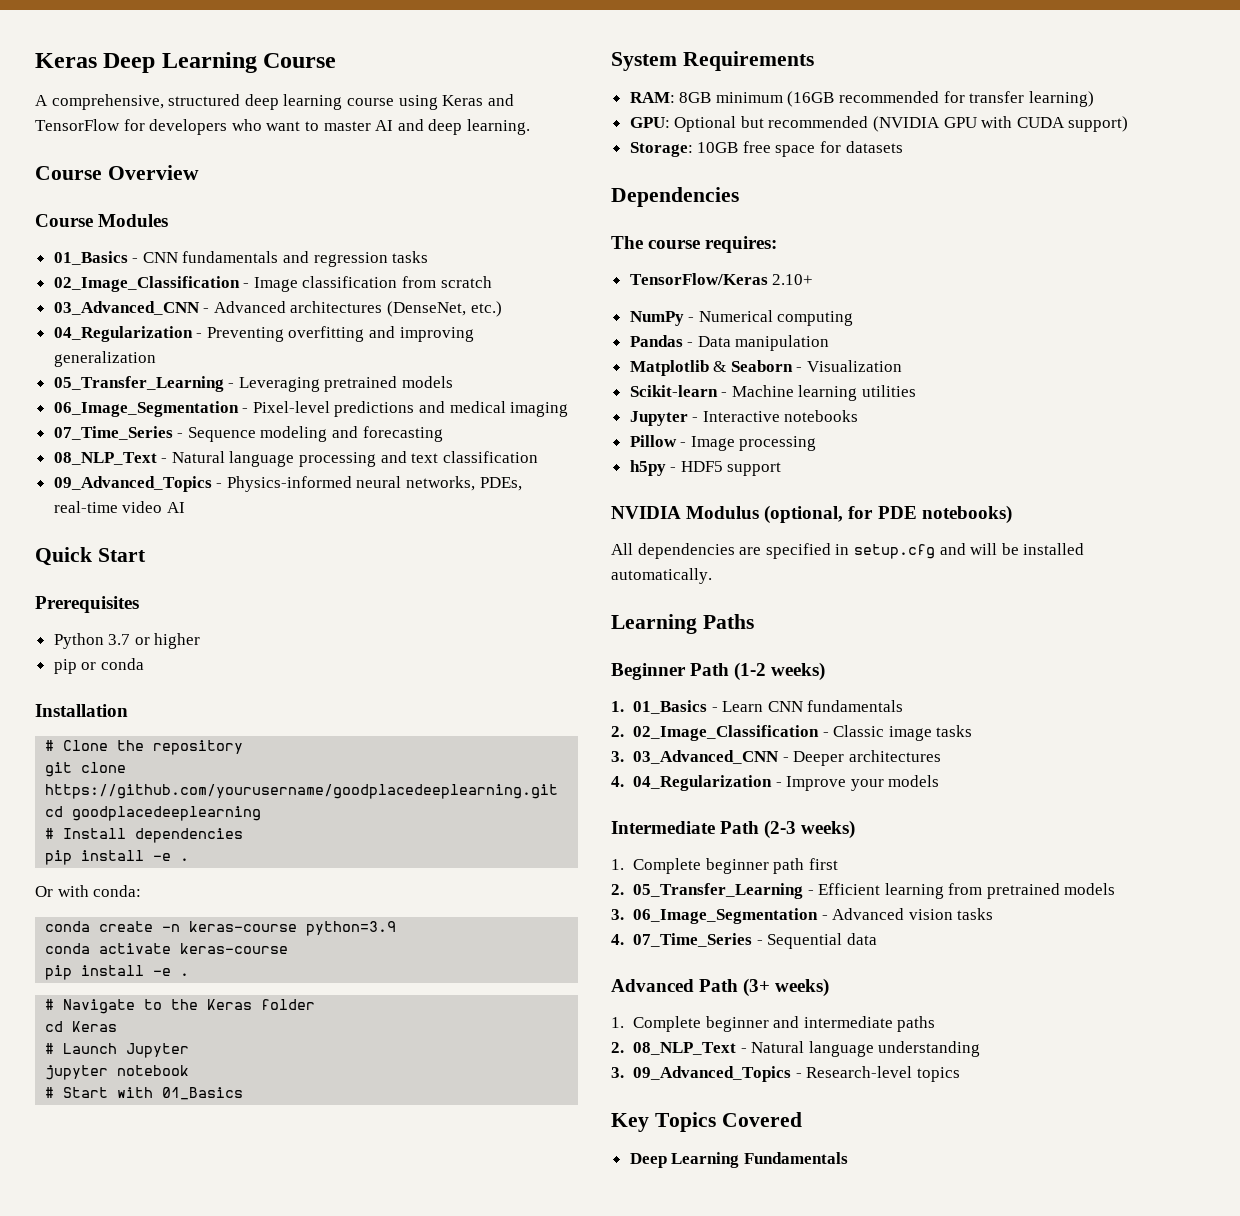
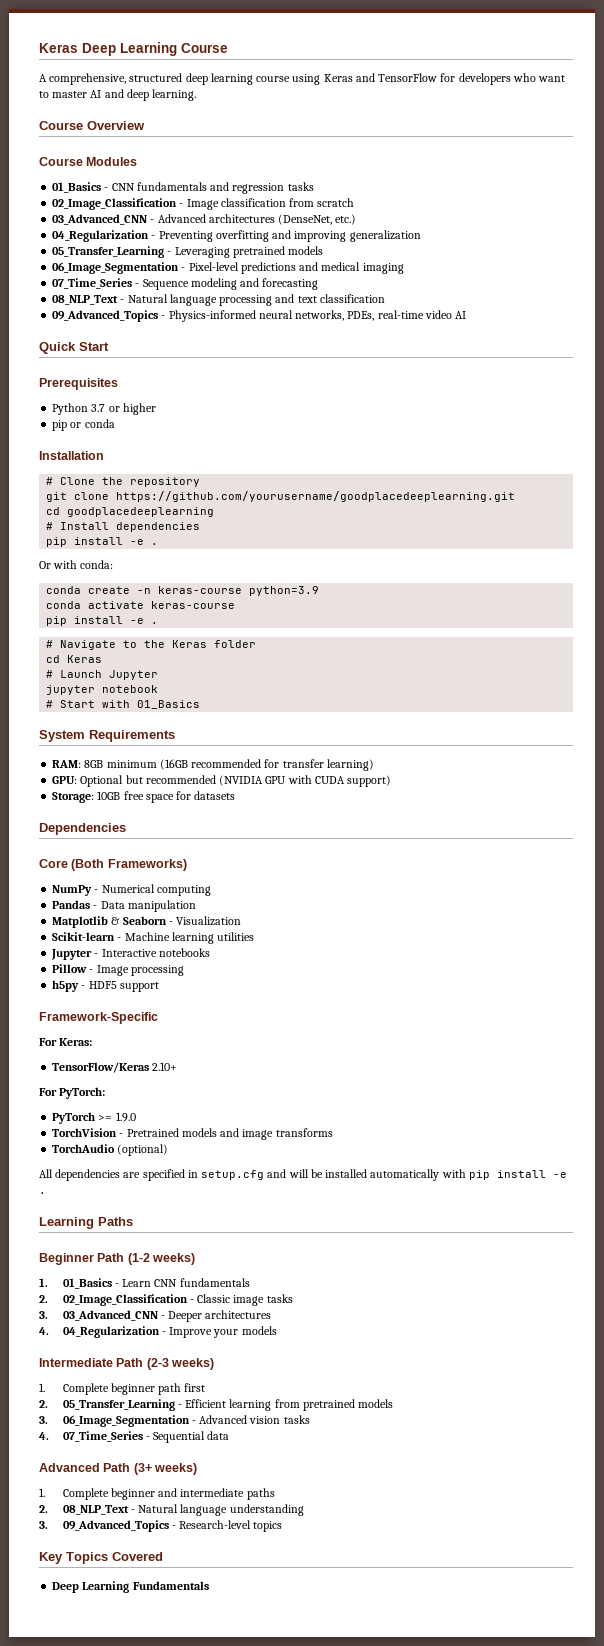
[611,236,778,253] [629,273,814,285] The course requires: // TensorFlow/Keras 2.10+ -> [39,859,187,871] Core (Both Frameworks)
[611,505,1012,524] NVIDIA Modulus (optional, for PDE notebooks) -> [39,1012,158,1024] [39,1038,93,1046] [52,1062,178,1073] [39,1087,106,1099] [52,1112,136,1124] [52,1128,333,1140] [52,1144,169,1156] Framework-Specific // For Keras: // TensorFlow/Keras 2.10+ // For PyTorch: // PyTorch >= 1.9.0 // TorchVision - Pretrained models and image transforms // TorchAudio (optional)
[611,568,712,584] automatically. -> [370,1169,567,1181] [39,1192,46,1194] automatically with pip install -e .

